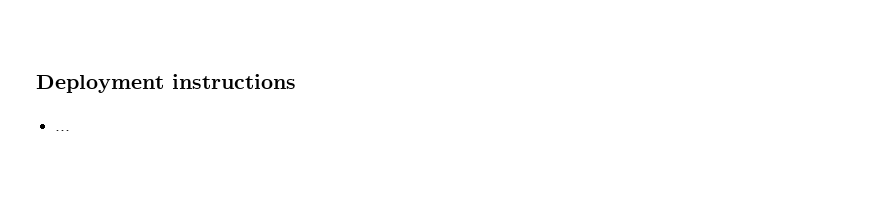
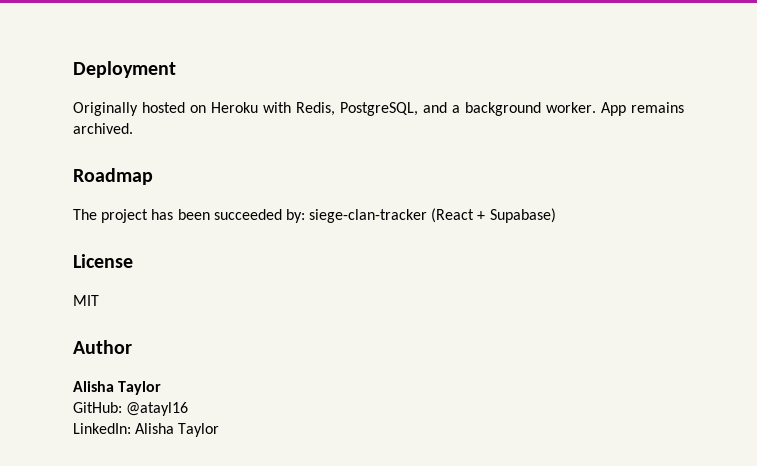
[172,74,296,89] [55,130,71,131] instructions // ... -> [73,102,684,116] [73,123,133,134] [73,168,153,185] [73,208,556,223] [73,254,133,268] [73,295,99,306] [73,340,132,354] [73,381,162,395] [73,402,189,416] [73,423,220,437] // Originally hosted on Heroku with Redis, PostgreSQL, and a background worker. App remains archived. // Roadmap // The project has been succeeded by: siege-clan-tracker (React + Supabase) // License // MIT // Author // Alisha Taylor // GitHub: @atayl16 // LinkedIn: Alisha Taylor

